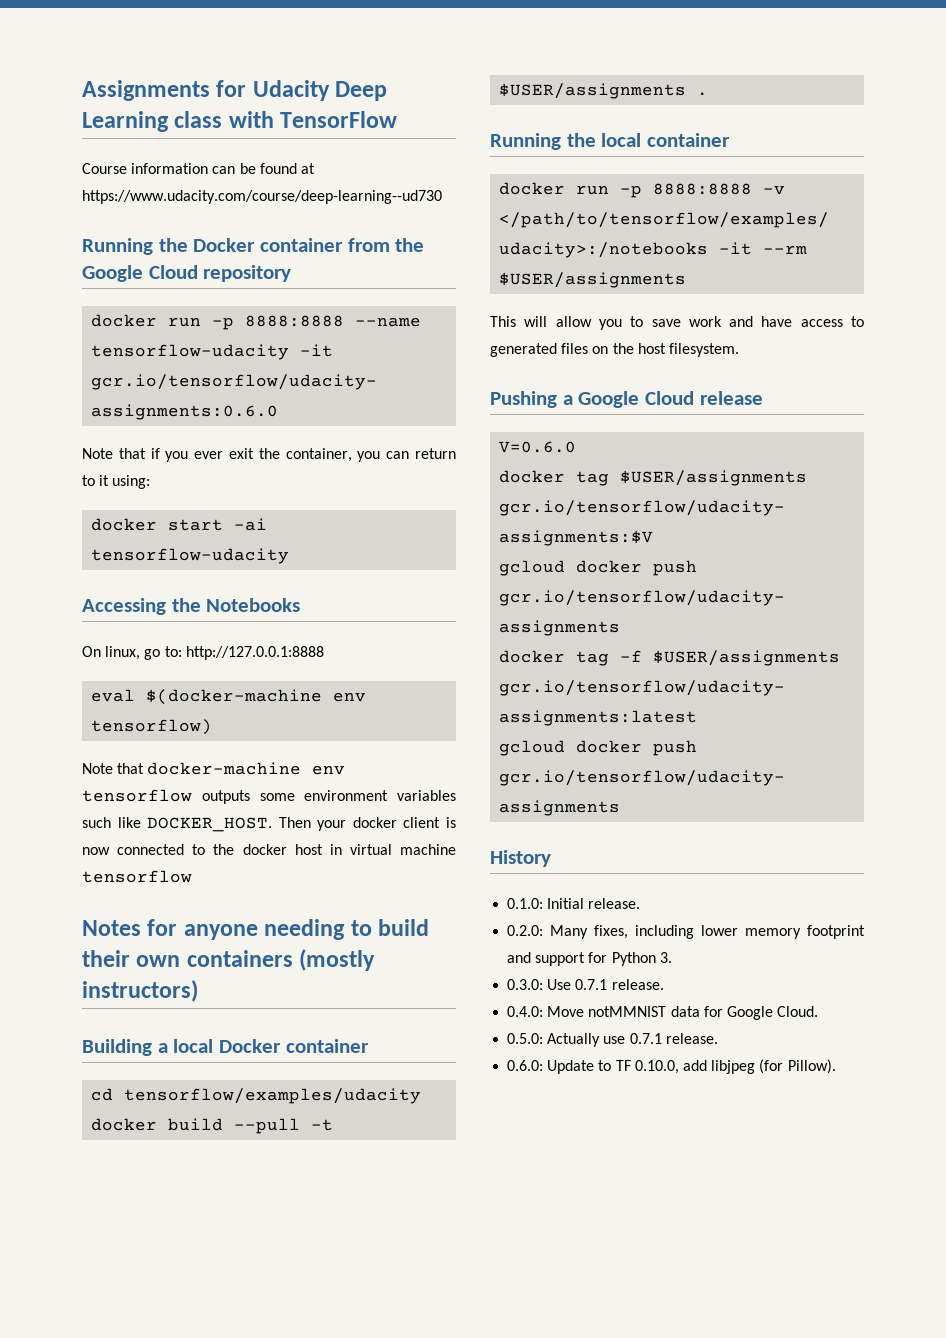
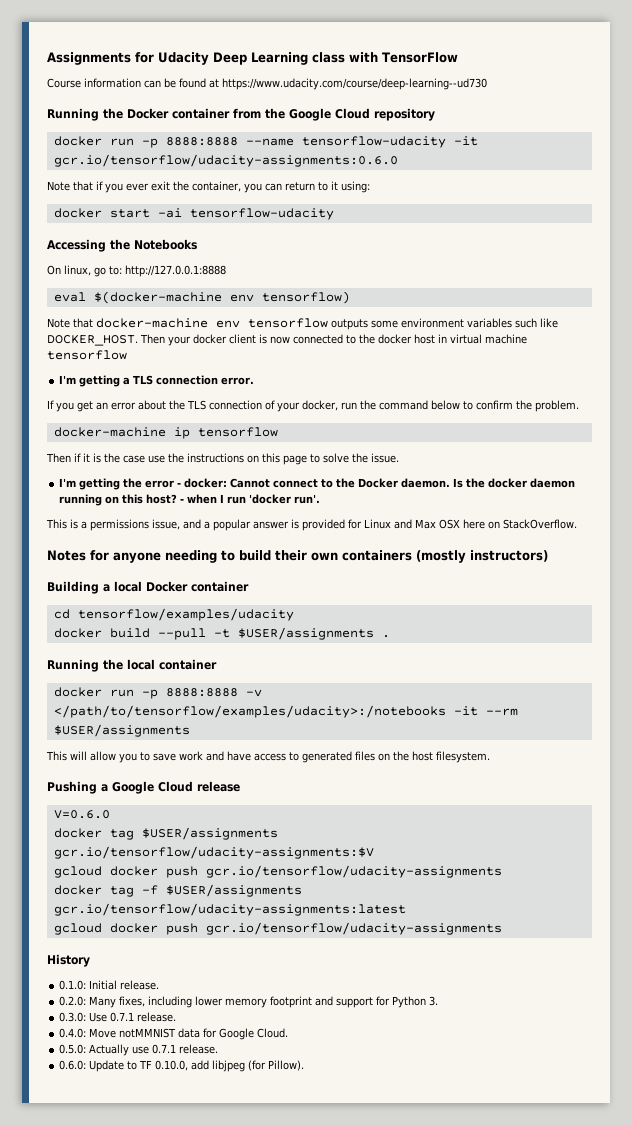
(192, 876) none -> [59,375,255,387] [47,400,579,412] [53,427,278,439] [46,453,399,465] [59,478,576,490] [59,494,321,506] [46,519,577,531] // I'm getting a TLS connection error. // If you get an error about the TLS connection of your docker, run the command below to confirm the problem. // docker-machine ip tensorflow // Then if it is the case use the instructions on this page to solve the issue. // I'm getting the error - docker: Cannot connect to the Docker daemon. Is the docker daemon running on this host? - when I run 'docker run'. // This is a permissions issue, and a popular answer is provided for Linux and Max OSX here on StackOverflow.

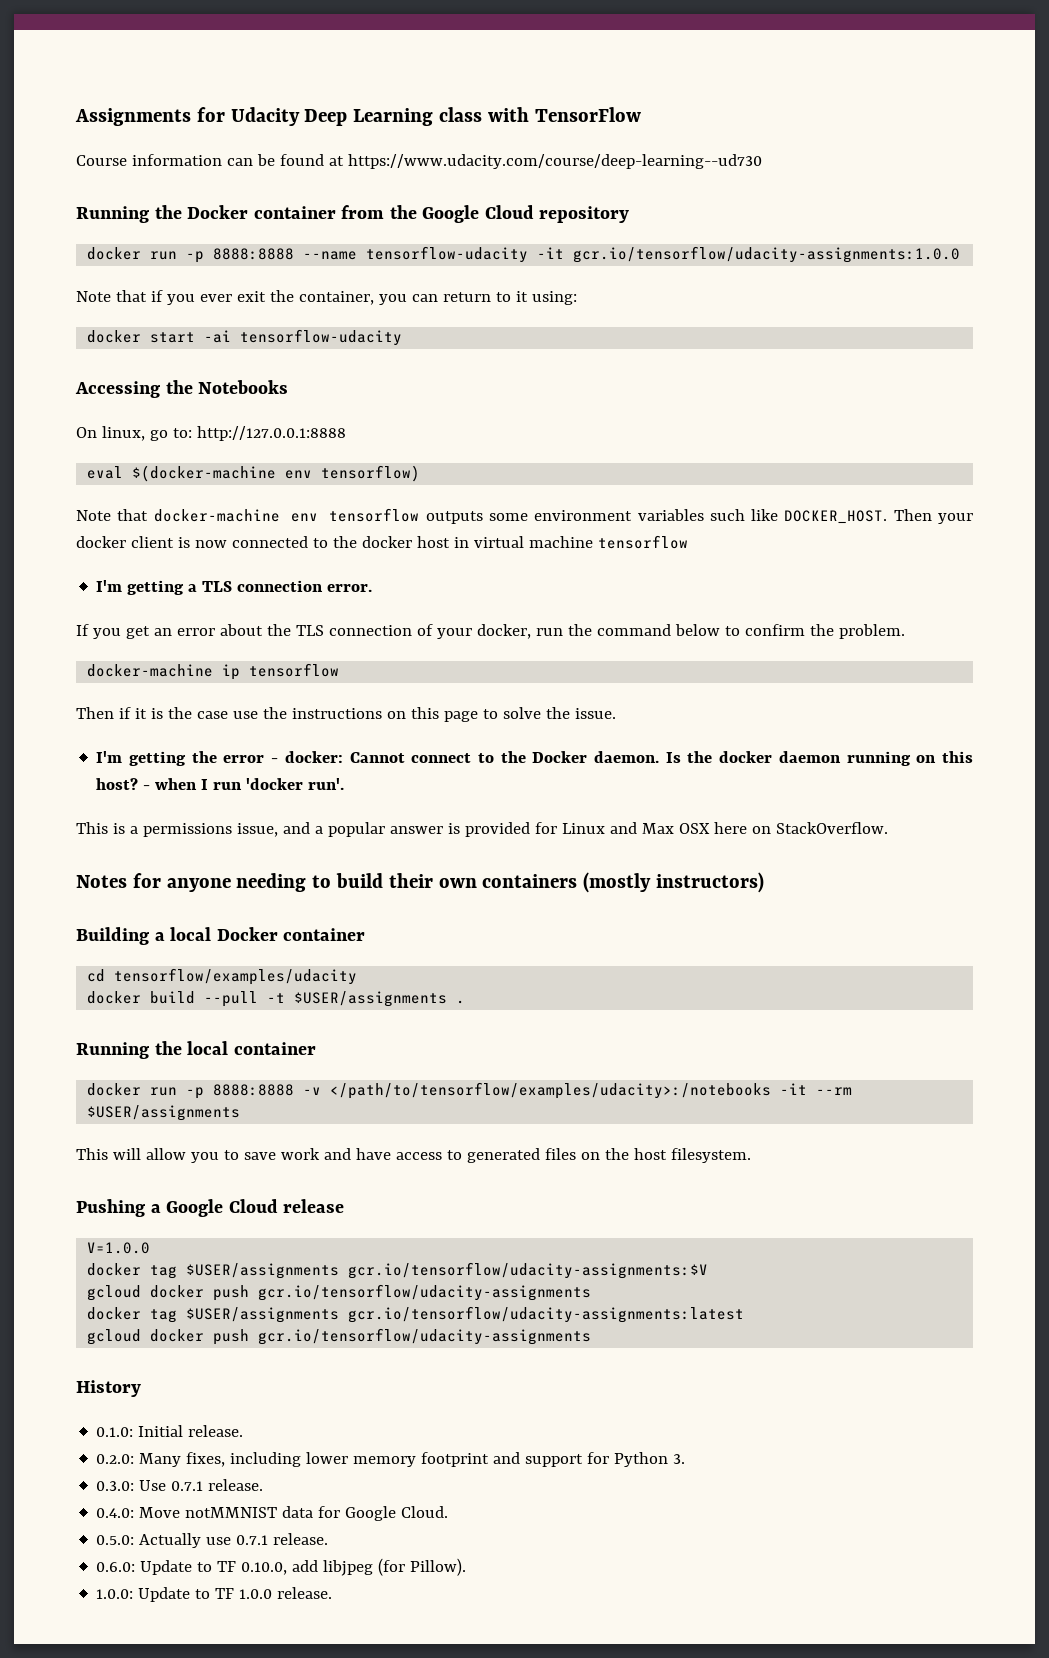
[53,154,398,167] gcr.io/tensorflow/udacity-assignments:0.6.0 -> [573,246,961,263] gcr.io/tensorflow/udacity-assignments:1.0.0
[53,810,110,819] V=0.6.0 -> [87,1242,151,1254] V=1.0.0
[141,885,158,895] -f -> (178, 1316) none
(305, 1065) none -> [96,1587,333,1602] // 1.0.0: Update to TF 1.0.0 release.

